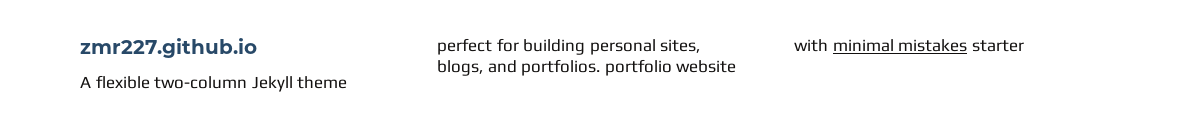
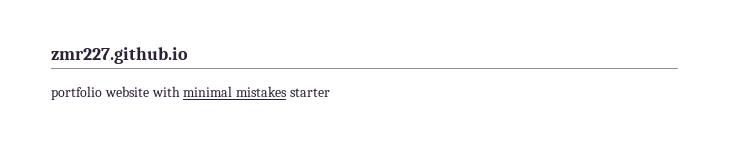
[80,75,348,92] [437,38,701,55] [437,59,601,76] A flexible two-column Jekyll theme perfect for building personal sites, blogs, and portfolios. -> (188, 55) none

